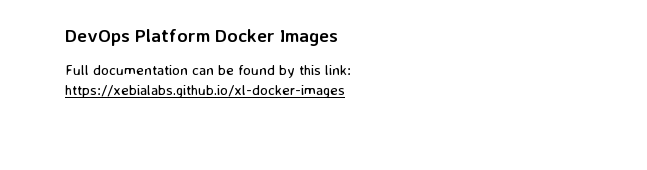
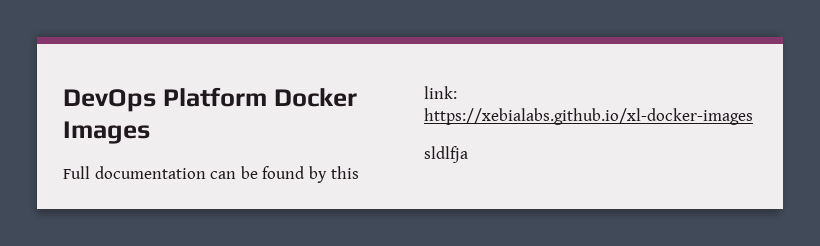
(345, 91) none -> [424,146,468,163] // sldlfja

